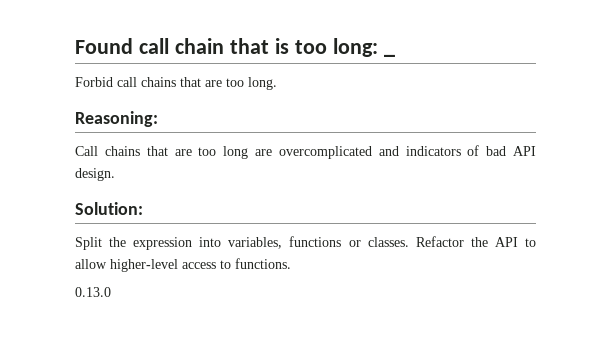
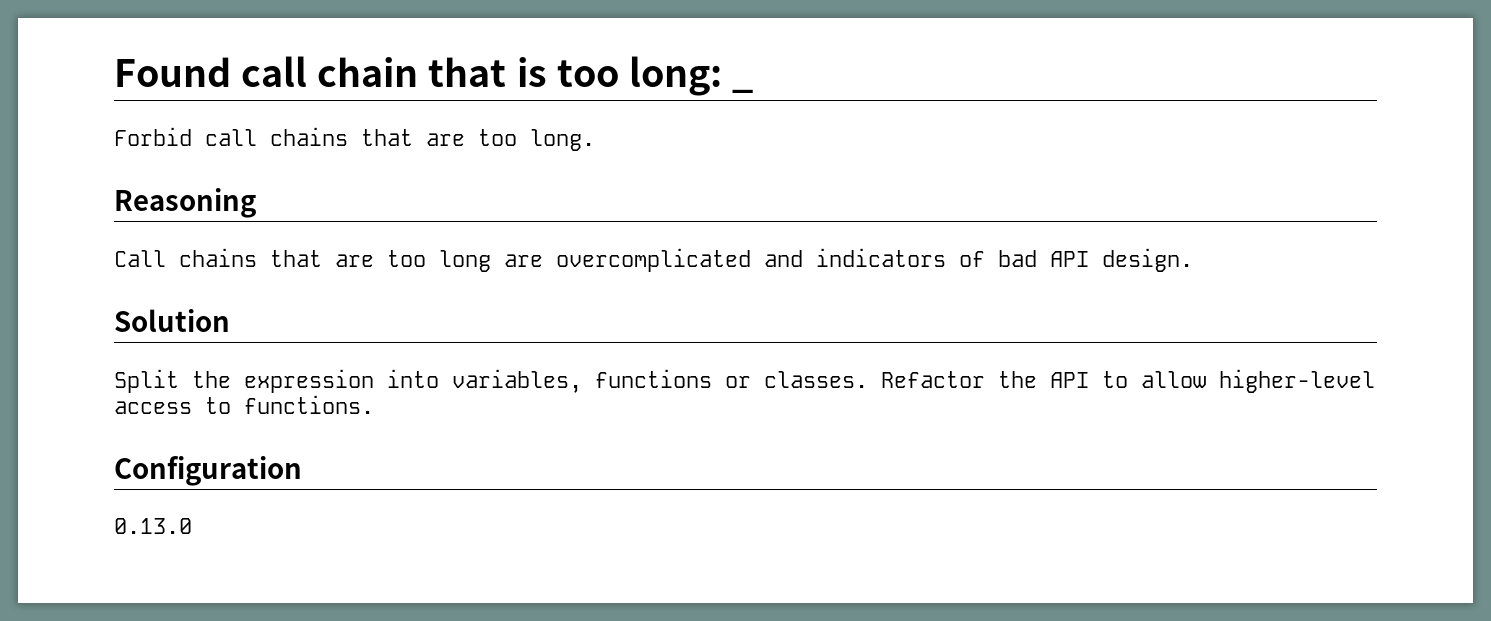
[75,111,158,127] Reasoning: -> [114,188,256,218] Reasoning
[75,202,143,215] Solution: -> [114,309,230,332] Solution
(291, 263) none -> [114,456,302,486] // Configuration

